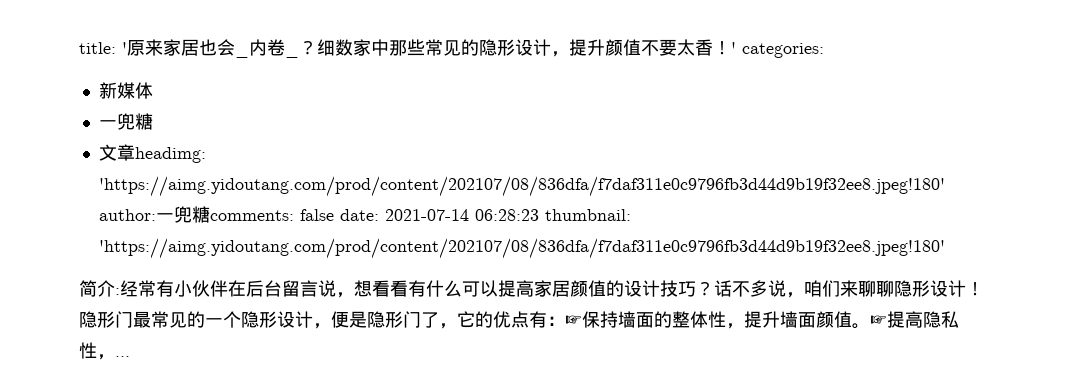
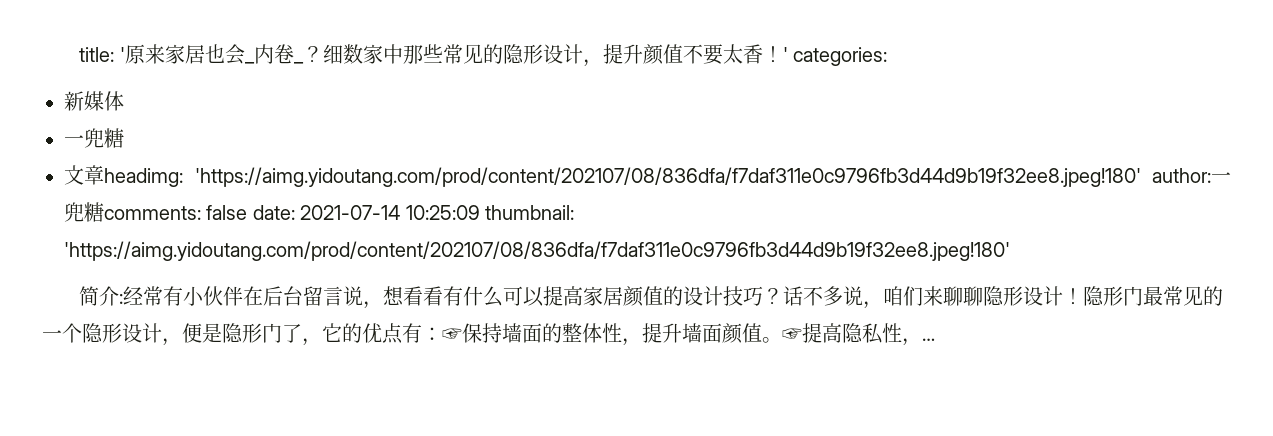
[474,209,539,221] 06:28:23 -> [405,205,480,220] 10:25:09

